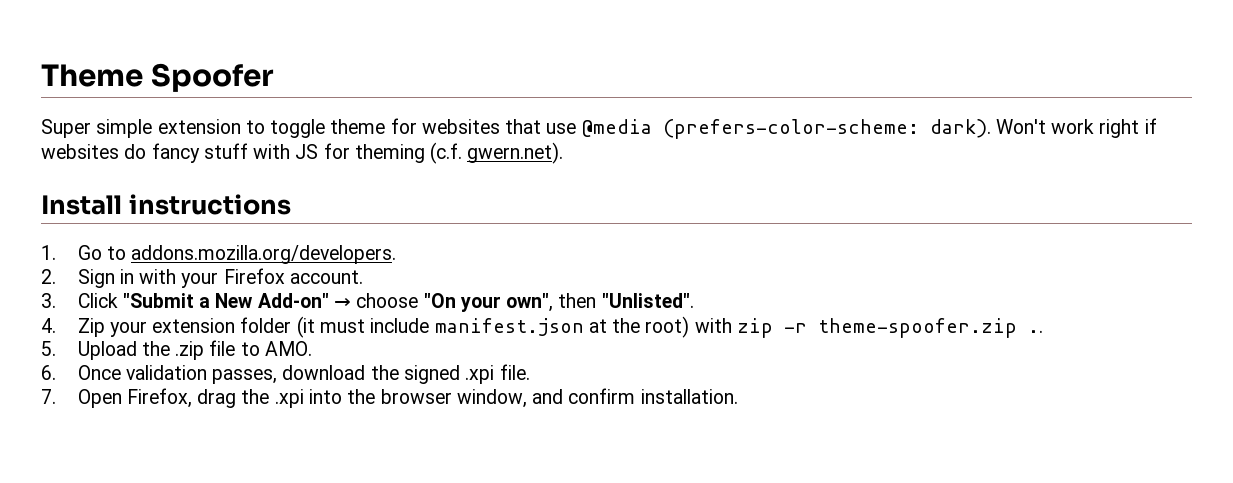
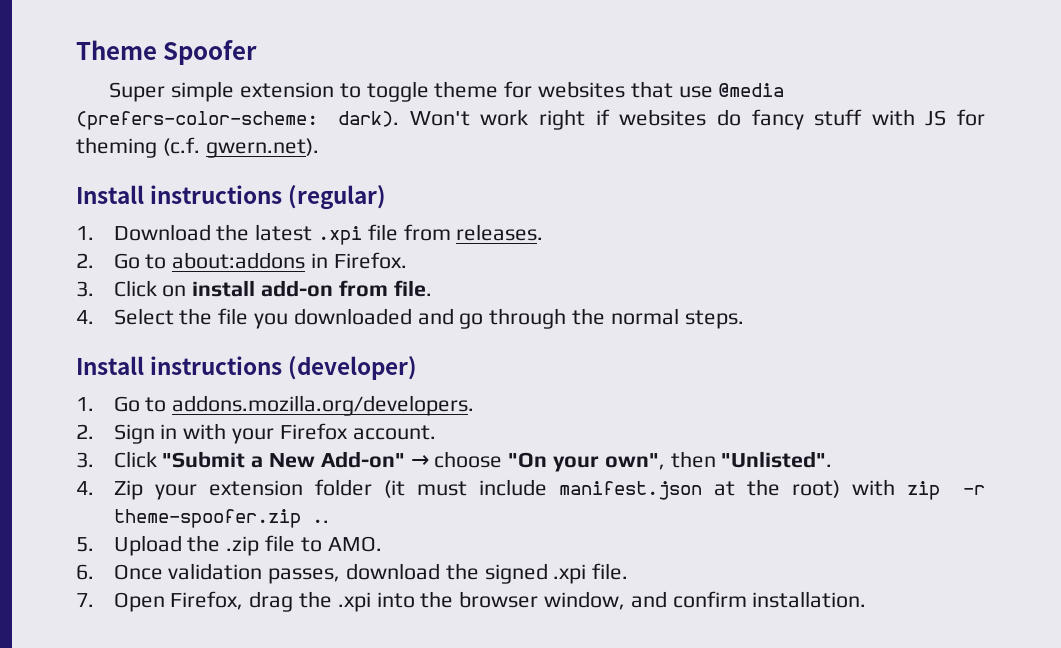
(291, 204) none -> [288,185,387,210] [76,224,544,245] [76,252,407,269] [76,280,432,297] [76,308,744,329] [76,356,418,380] (regular) // 1. Download the latest .xpi file from releases. // 2. Go to about:addons in Firefox. // 3. Click on install add-on from file. // 4. Select the file you downloaded and go through the normal steps. // Install instructions (developer)

